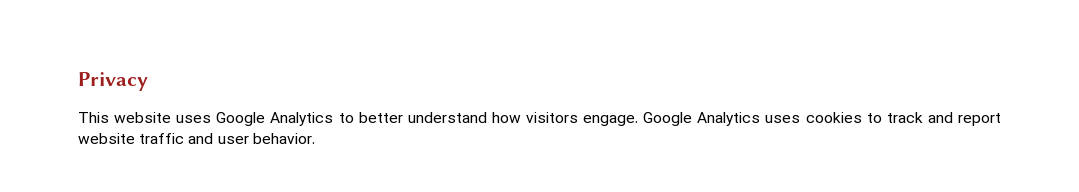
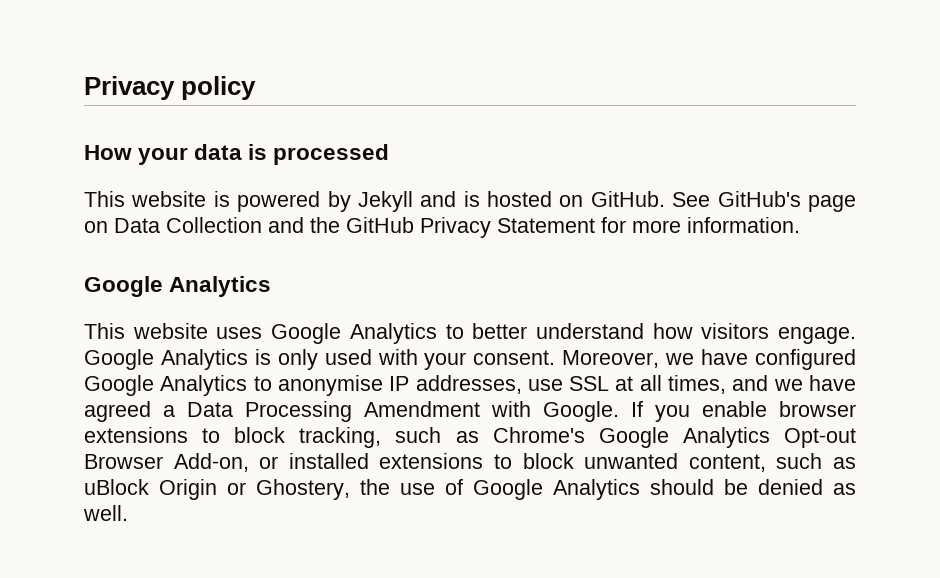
[78,72,148,91] Privacy -> [84,76,257,100] [84,144,390,165] [84,191,856,212] [84,217,800,238] [84,276,272,297] Privacy policy // How your data is processed // This website is powered by Jekyll and is hosted on GitHub. See GitHub's page on Data Collection and the GitHub Privacy Statement for more information. // Google Analytics
[765,112,1001,126] [78,133,315,144] uses cookies to track and report website traffic and user behavior. -> [254,349,856,370] [84,375,856,396] [84,401,856,422] [84,427,856,448] [84,453,857,472] [84,479,856,500] [83,505,128,521] is only used with your consent. Moreover, we have configured Google Analytics to anonymise IP addresses, use SSL at all times, and we have agreed a Data Processing Amendment with Google. If you enable browser extensions to block tracking, such as Chrome's Google Analytics Opt-out Browser Add-on, or installed extensions to block unwanted content, such as uBlock Origin or Ghostery, the use of Google Analytics should be denied as well.

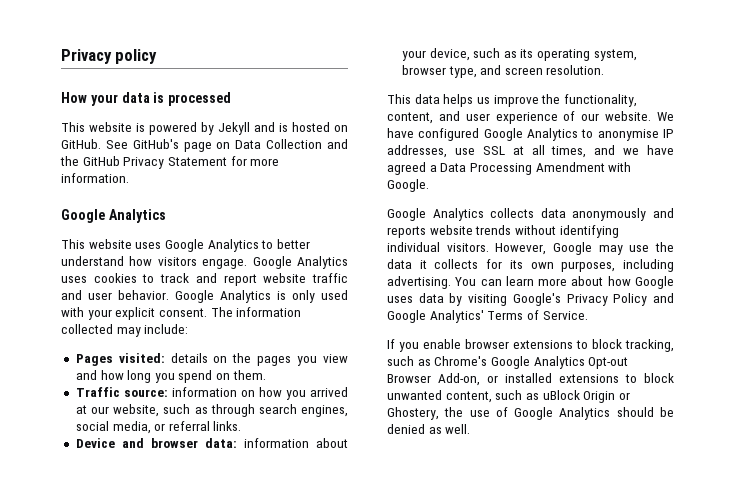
(248, 359) none -> [61,273,349,286] [61,290,271,303] uses cookies to track and report website traffic and user behavior. Google Analytics
[473,350,695,368] consent. Moreover, we -> [115,307,302,320] [61,324,189,337] [75,353,349,366] [75,370,266,383] [75,387,348,400] [75,404,348,417] [75,421,242,434] [75,438,348,448] [401,48,637,61] [401,65,605,78] [387,94,637,107] [387,111,674,124] explicit consent. The information collected may include: // Pages visited: details on the pages you view and how long you spend on them. // Traffic source: information on how you arrived at our website, such as through search engines, social media, or referral links. // Device and browser data: information about your device, such as its operating system, browser type, and screen resolution. // This data helps us improve the functionality, content, and user experience of our website. We
(619, 411) none -> [387,208,674,221] [387,225,619,238] [387,242,674,255] [387,259,674,272] [387,276,674,289] [387,293,674,306] [387,310,588,323] // Google Analytics collects data anonymously and reports website trends without identifying individual visitors. However, Google may use the data it collects for its own purposes, including advertising. You can learn more about how Google uses data by visiting Google's Privacy Policy and Google Analytics' Terms of Service. //

